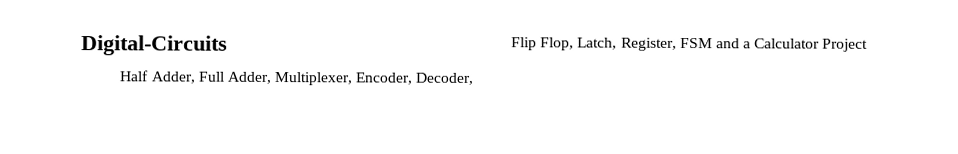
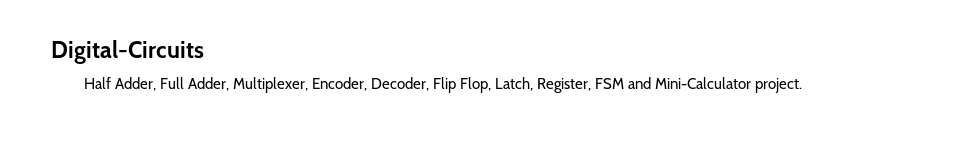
[743,38,869,52] a Calculator Project -> [655,77,803,93] Mini-Calculator project.

